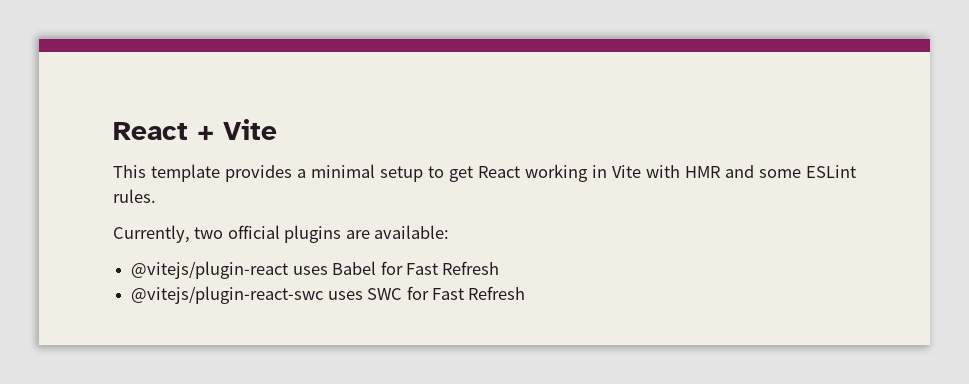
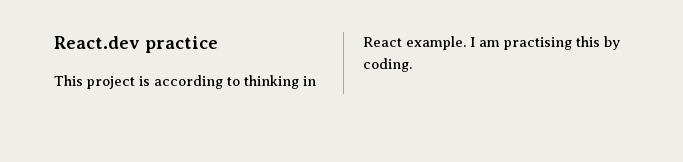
[113,119,277,140] [113,164,856,182] [113,189,156,203] [113,225,450,243] [131,261,500,279] [131,286,526,304] React + Vite // This template provides a minimal setup to get React working in Vite with HMR and some ESLint rules. // Currently, two official plugins are available: // @vitejs/plugin-react uses Babel for Fast Refresh // @vitejs/plugin-react-swc uses SWC for Fast Refresh -> [54,36,218,53] [54,75,316,89] [363,36,620,50] [363,58,412,72] React.dev practice // This project is according to thinking in React example. I am practising this by coding.

